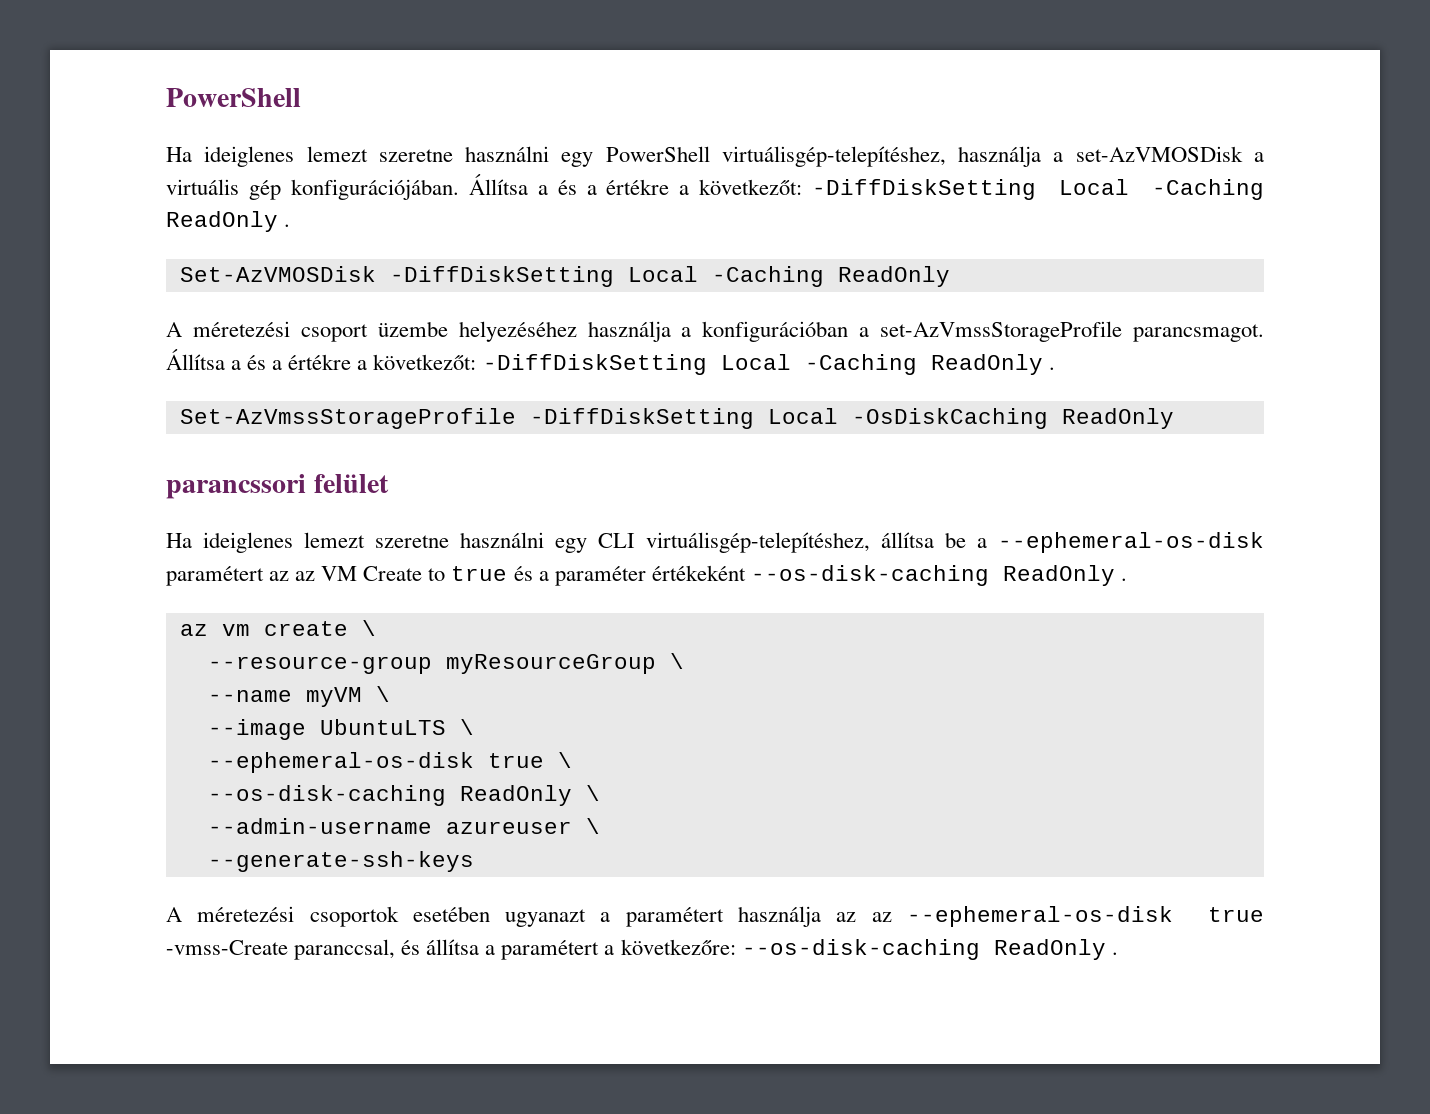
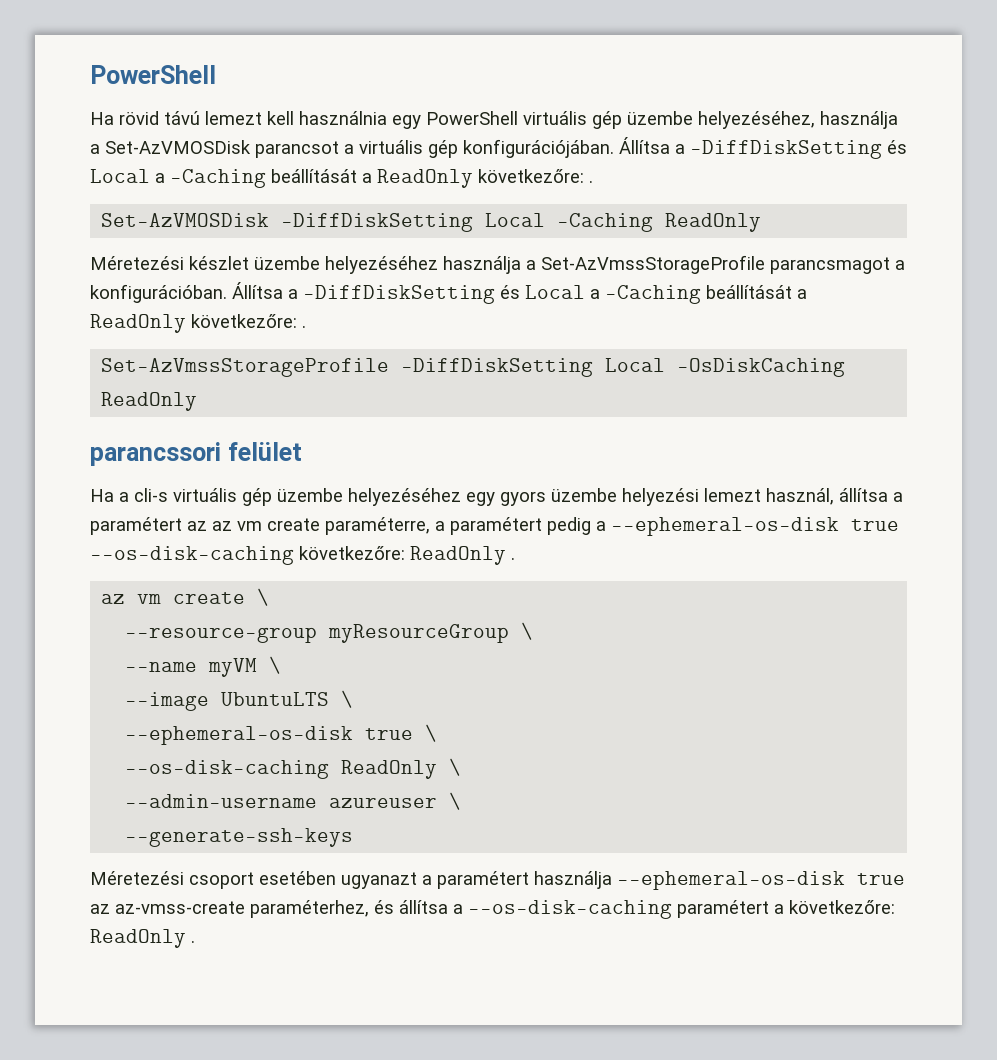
[204,146,1243,167] ideiglenes lemezt szeretne használni egy PowerShell virtuálisgép-telepítéshez, használja a set-AzVMOSDisk -> [119,111,898,129] [90,140,339,158] rövid távú lemezt kell használnia egy PowerShell virtuális gép üzembe helyezéséhez, használja a Set-AzVMOSDisk parancsot
[557,179,1264,200] [166,211,278,232] és a értékre a következőt: -DiffDiskSetting Local -Caching ReadOnly -> [690,140,907,159] [90,169,584,188] -DiffDiskSetting és Local a -Caching beállítását a ReadOnly következőre:
[166,321,368,342] A méretezési csoport -> [90,256,249,270] Méretezési készlet
[702,321,1264,342] [166,348,1043,375] konfigurációban a set-AzVmssStorageProfile parancsmagot. Állítsa a és a értékre a következőt: -DiffDiskSetting Local -Caching ReadOnly -> [541,255,905,274] [90,282,807,304] [90,314,297,333] Set-AzVmssStorageProfile parancsmagot a konfigurációban. Állítsa a -DiffDiskSetting és Local a -Caching beállítását a ReadOnly következőre:
[203,532,1264,553] [166,565,989,586] ideiglenes lemezt szeretne használni egy CLI virtuálisgép-telepítéshez, állítsa be a --ephemeral-os-disk paramétert az az VM Create to true és a paraméter értékeként --os-disk-caching -> [119,488,903,506] [90,517,899,536] [90,546,405,565] a cli-s virtuális gép üzembe helyezéséhez egy gyors üzembe helyezési lemezt használ, állítsa a paramétert az az vm create paraméterre, a paramétert pedig a --ephemeral-os-disk true --os-disk-caching következőre:
[166,906,399,927] A méretezési csoportok -> [90,871,254,889] Méretezési csoport
[836,906,1264,927] [166,939,396,960] az az --ephemeral-os-disk true -vmss-Create paranccsal, -> [617,871,905,890] [90,900,369,918] --ephemeral-os-disk true az az-vmss-create paraméterhez,
(496, 950) none -> [468,900,672,919] --os-disk-caching
[741,939,980,960] --os-disk-caching -> (895, 907) none

